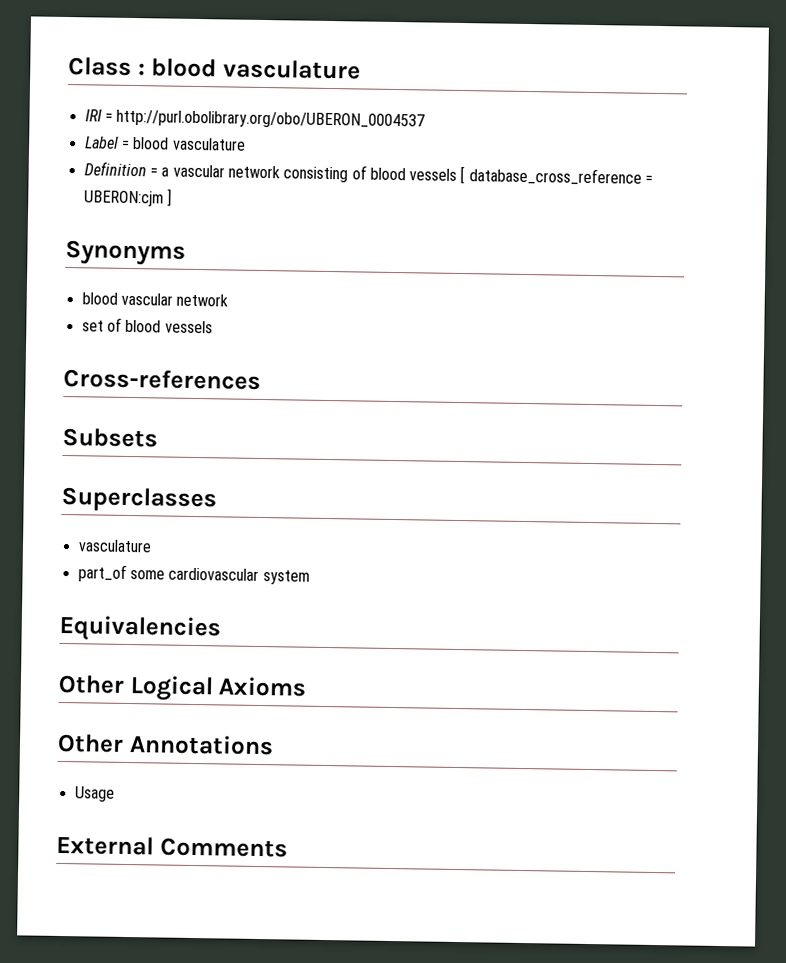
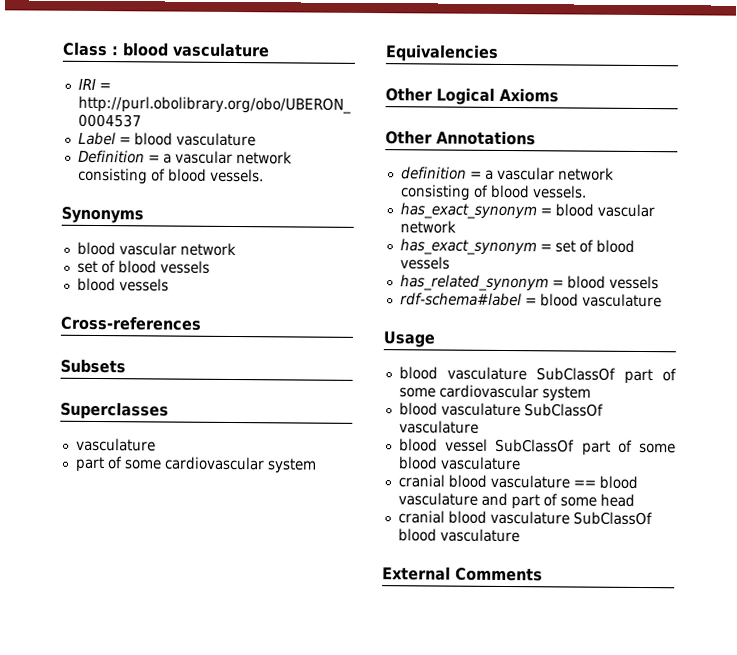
[409,165,654,186] [83,188,172,207] vessels [ database_cross_reference = UBERON:cjm ] -> [209,168,264,183] vessels.
(213, 327) none -> [76,277,169,292] // blood vessels
[77,564,127,582] part_of -> [74,456,123,473] part of
[74,786,115,802] Usage -> [400,166,614,181] [399,184,587,201] [399,202,655,220] [399,220,456,234] [399,238,635,256] [399,256,450,270] [399,274,659,292] [399,292,662,308] [383,331,435,348] [398,366,677,385] [398,384,591,402] [398,402,604,417] [398,420,479,434] [398,438,676,456] [397,456,521,471] [397,474,638,489] [397,492,635,510] [397,510,653,526] [397,528,520,543] definition = a vascular network consisting of blood vessels. // has_exact_synonym = blood vascular network // has_exact_synonym = set of blood vessels // has_related_synonym = blood vessels // rdf-schema#label = blood vasculature // Usage // blood vasculature SubClassOf part of some cardiovascular system // blood vasculature SubClassOf vasculature // blood vessel SubClassOf part of some blood vasculature // cranial blood vasculature == blood vasculature and part of some head // cranial blood vasculature SubClassOf blood vasculature

